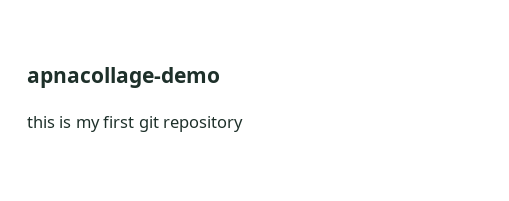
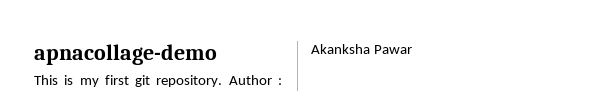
[27,116,55,128] this -> [34,75,58,85] This
[163,116,244,132] repository -> [156,75,282,87] [311,44,412,54] repository. Author : Akanksha Pawar

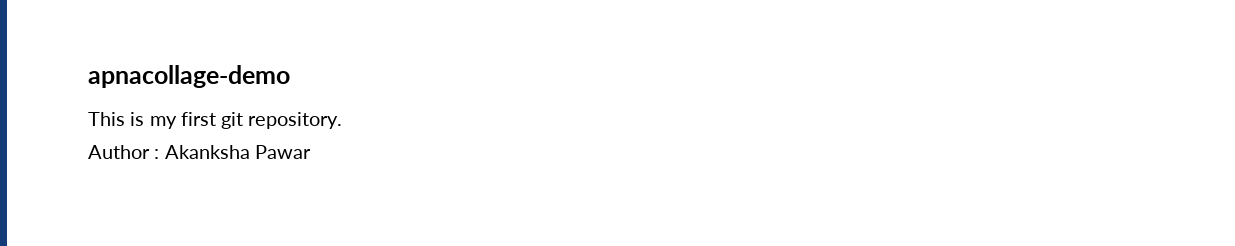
(223, 81) none -> (343, 120) //

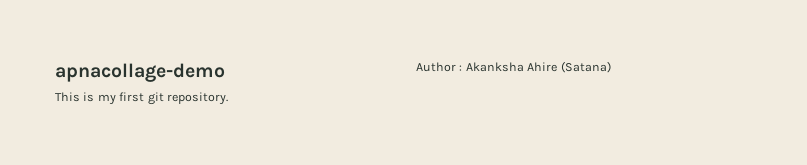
[254,145,311,159] Pawar -> [527,61,611,73] Ahire (Satana)

